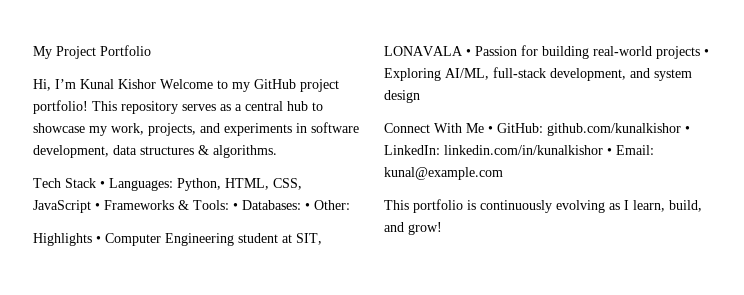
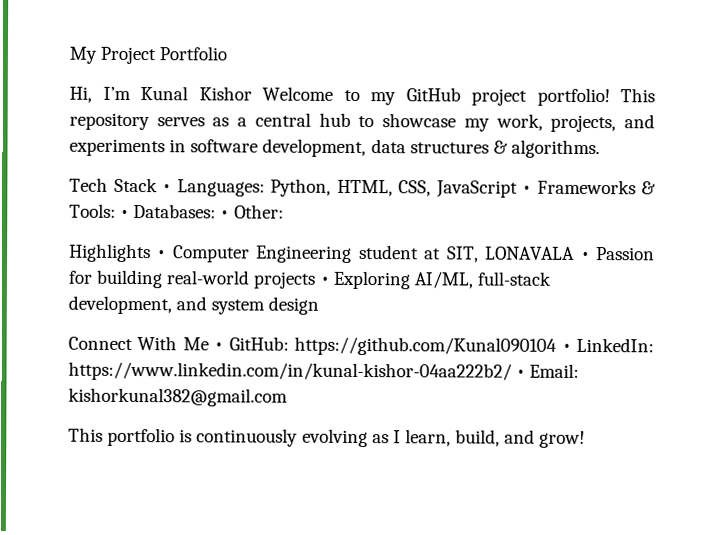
[547,123,681,136] github.com/kunalkishor -> [294,336,558,356] https://github.com/Kunal090104
[444,145,603,155] linkedin.com/in/kunalkishor -> [68,361,512,382] https://www.linkedin.com/in/kunal-kishor-04aa222b2/
[384,167,503,180] kunal@example.com -> [68,387,288,407] kishorkunal382@gmail.com

